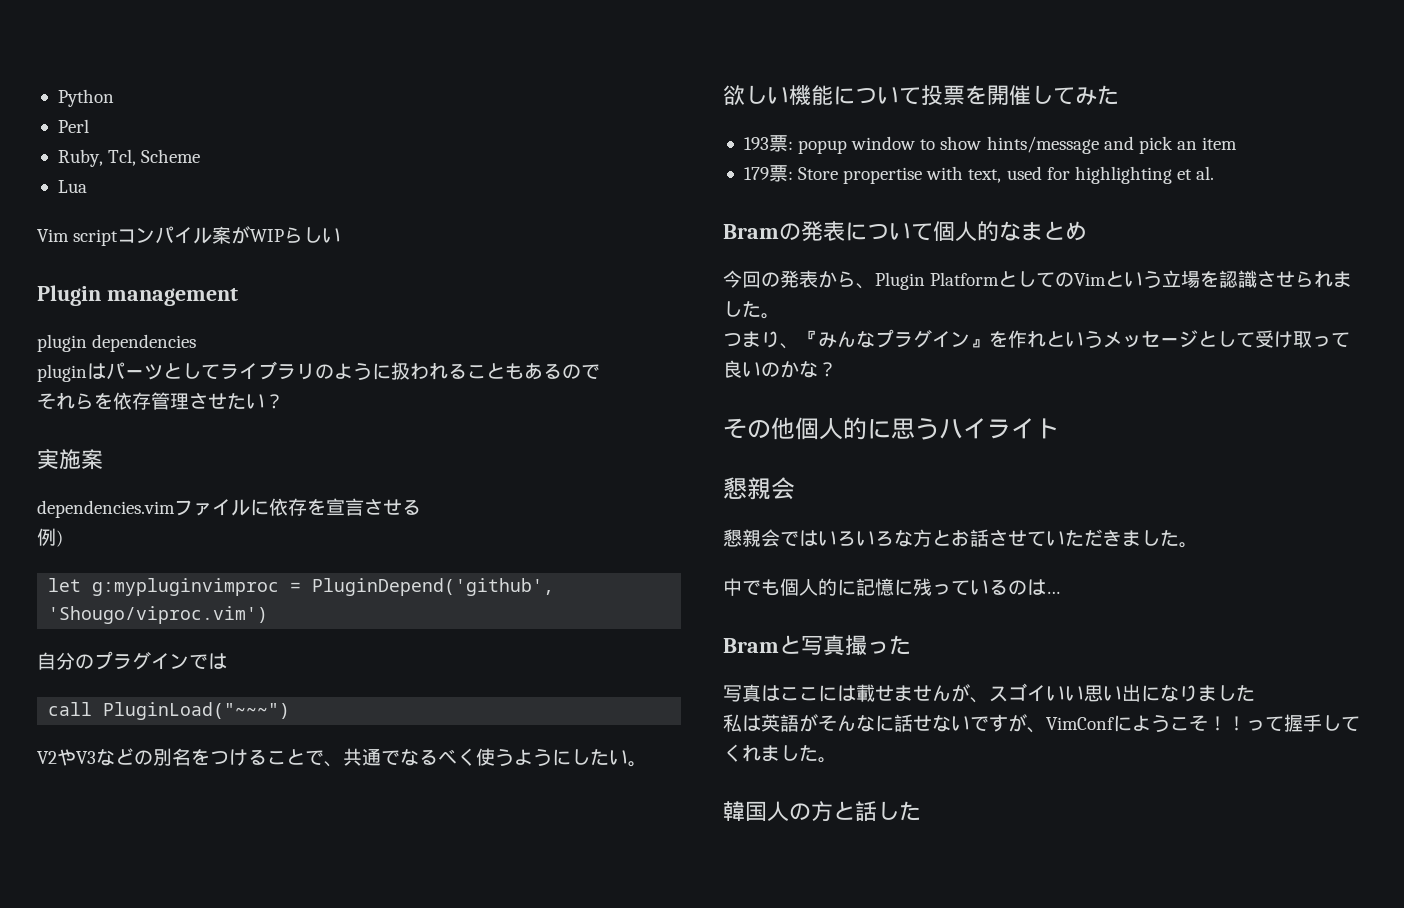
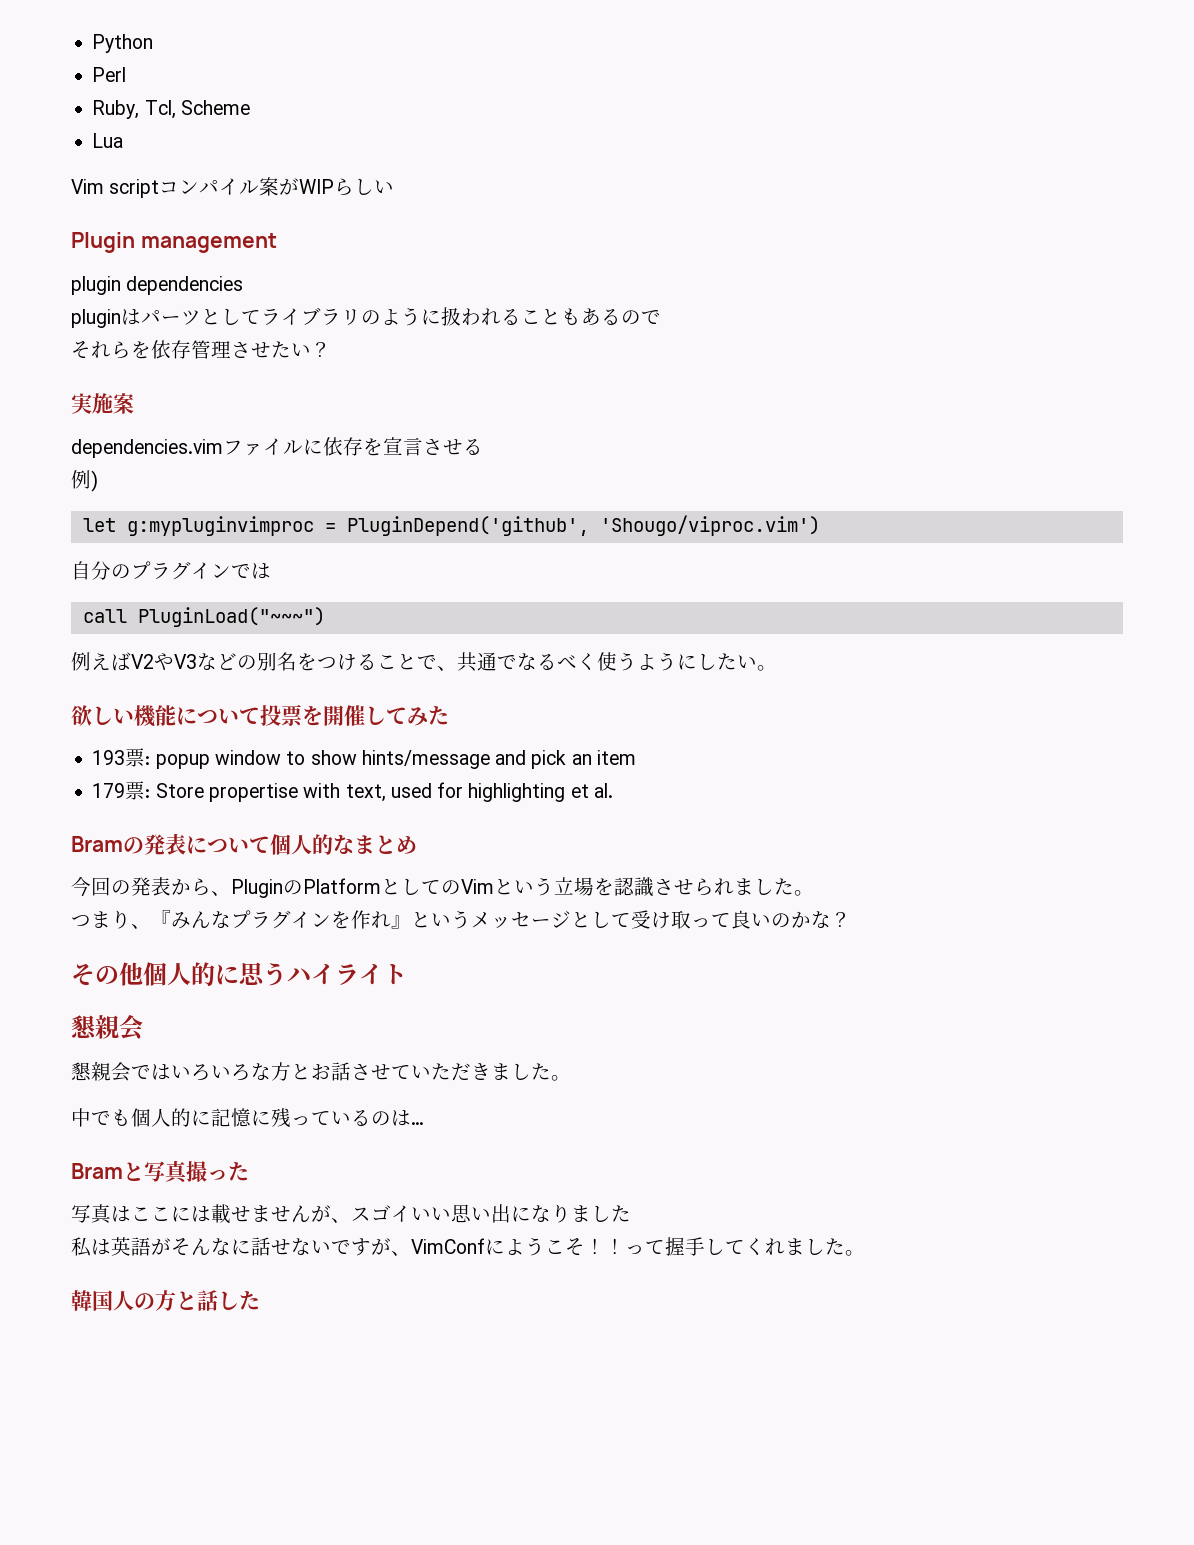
(291, 711) none -> [71,652,131,671] 例えば
(925, 281) none -> [283,880,303,895] の
[970,330,1046,348] 』を作れ -> [331,910,411,929] を作れ』

